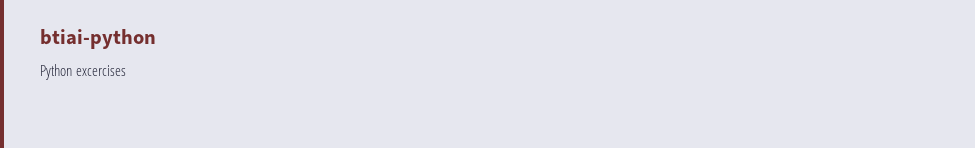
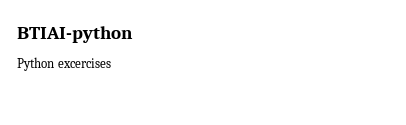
[40,29,156,49] btiai-python -> [17,26,133,43] BTIAI-python

